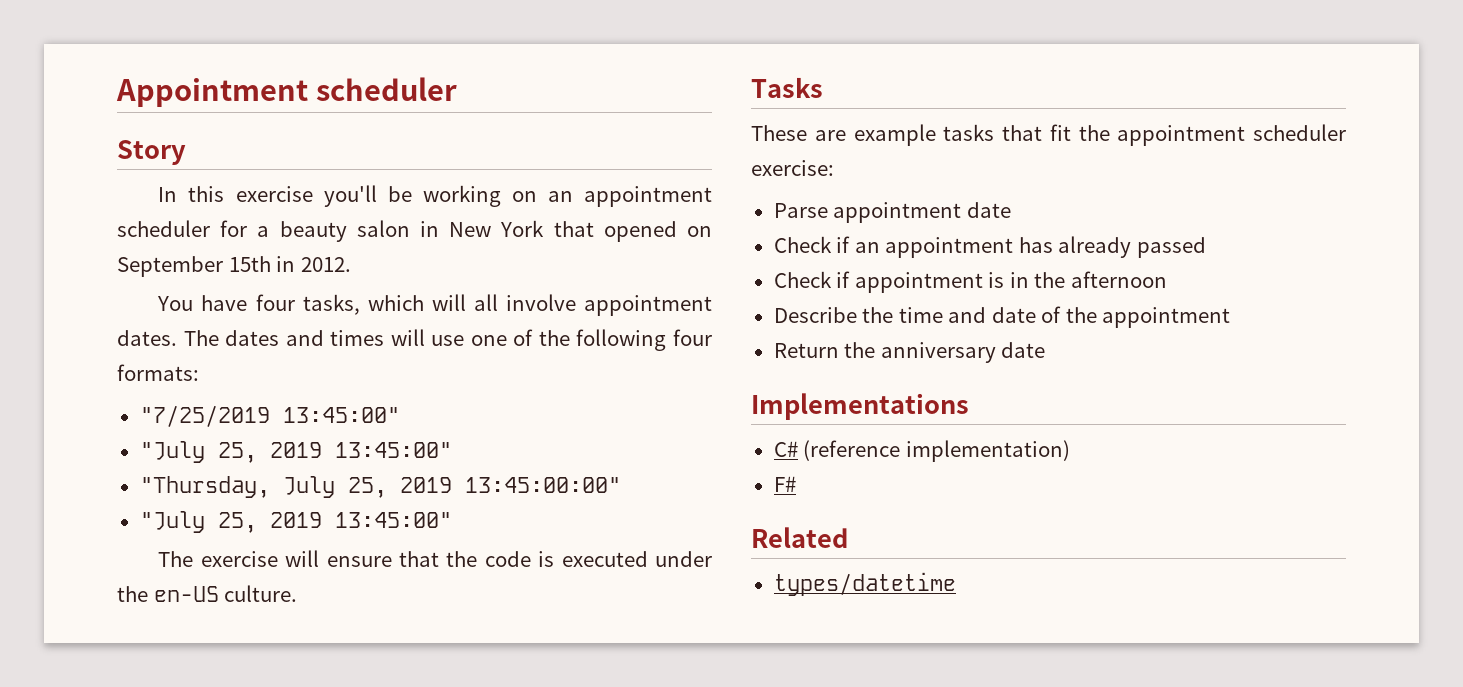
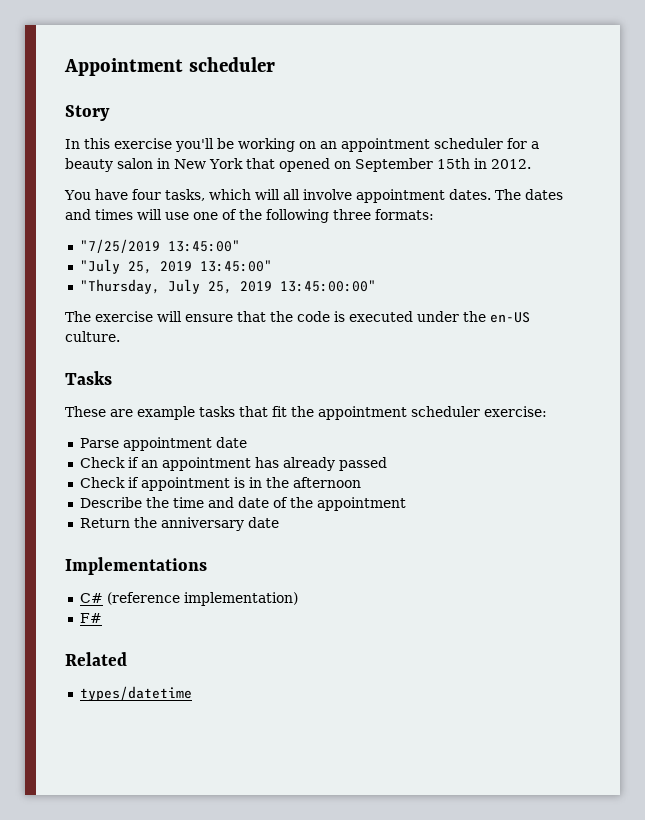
[673,329,712,346] four -> [333,209,371,220] three
[139,511,452,533] // "July 25, 2019 13:45:00" -> (376, 286) none

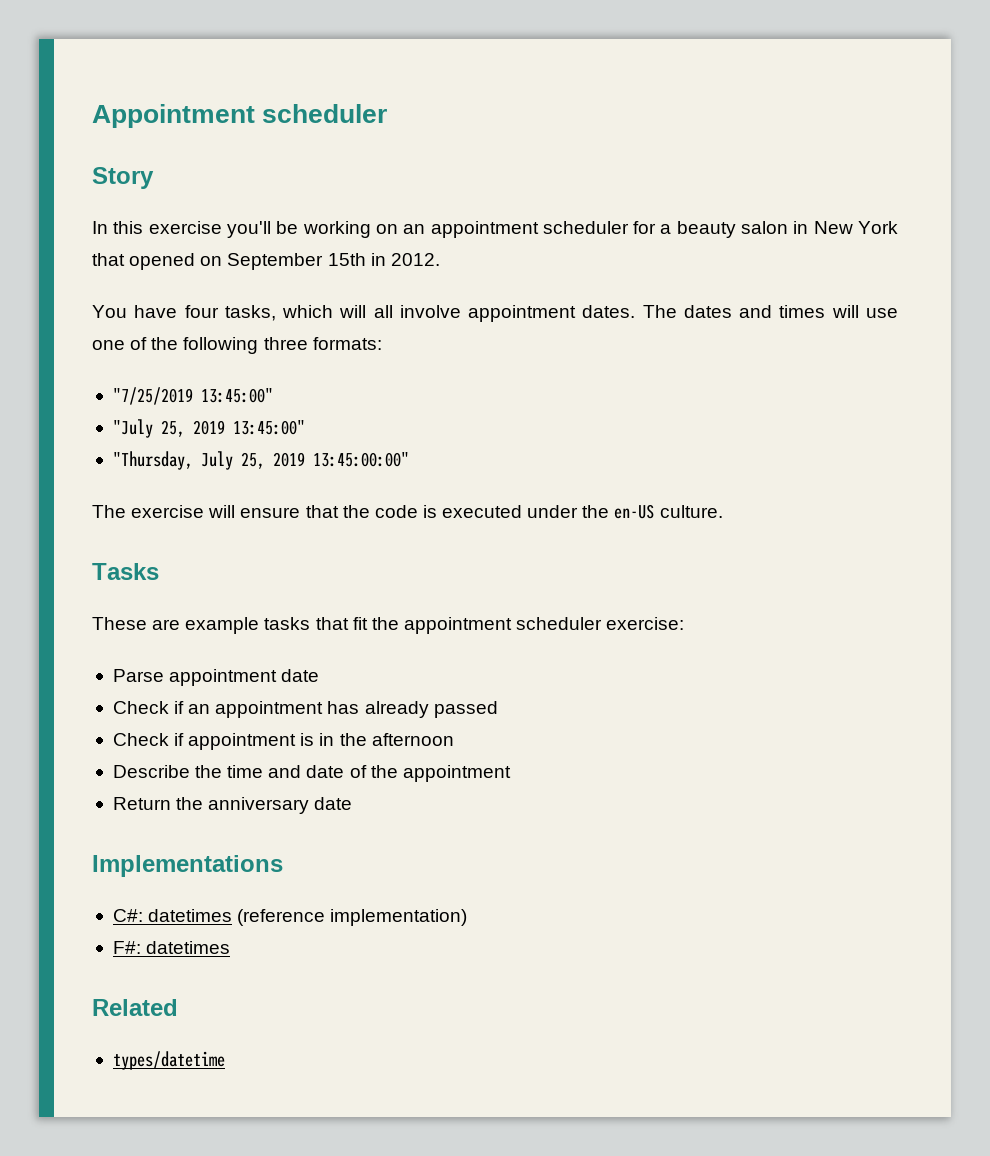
[79,593,103,603] C# -> [112,909,233,922] C#: datetimes
[79,613,102,623] F# -> [112,941,231,954] F#: datetimes

